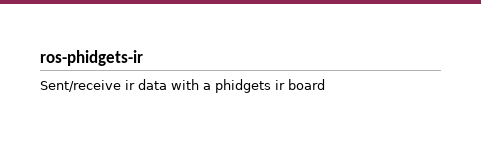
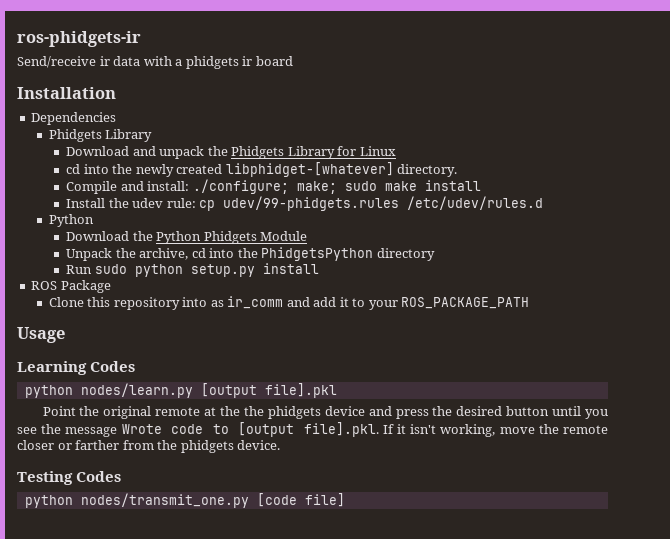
[40,80,121,92] Sent/receive -> [17,56,96,68] Send/receive
(325, 84) none -> [17,87,116,99] [31,112,117,125] [48,129,153,142] [66,146,396,159] [66,162,458,177] [66,179,481,194] [66,196,544,211] [48,214,94,227] [66,231,308,244] [66,247,435,261] [66,263,319,277] [31,280,111,293] [48,296,530,310] [17,327,65,343] [17,361,136,375] [24,383,337,398] [42,406,608,419] [17,422,609,437] [17,440,281,453] [17,471,122,485] [24,493,345,508] // Installation // Dependencies // Phidgets Library // Download and unpack the Phidgets Library for Linux // cd into the newly created libphidget-[whatever] directory. // Compile and install: ./configure; make; sudo make install // Install the udev rule: cp udev/99-phidgets.rules /etc/udev/rules.d // Python // Download the Python Phidgets Module // Unpack the archive, cd into the PhidgetsPython directory // Run sudo python setup.py install // ROS Package // Clone this repository into as ir_comm and add it to your ROS_PACKAGE_PATH // Usage // Learning Codes // python nodes/learn.py [output file].pkl // Point the original remote at the the phidgets device and press the desired button until you see the message Wrote code to [output file].pkl. If it isn't working, move the remote closer or farther from the phidgets device. // Testing Codes // python nodes/transmit_one.py [code file]

